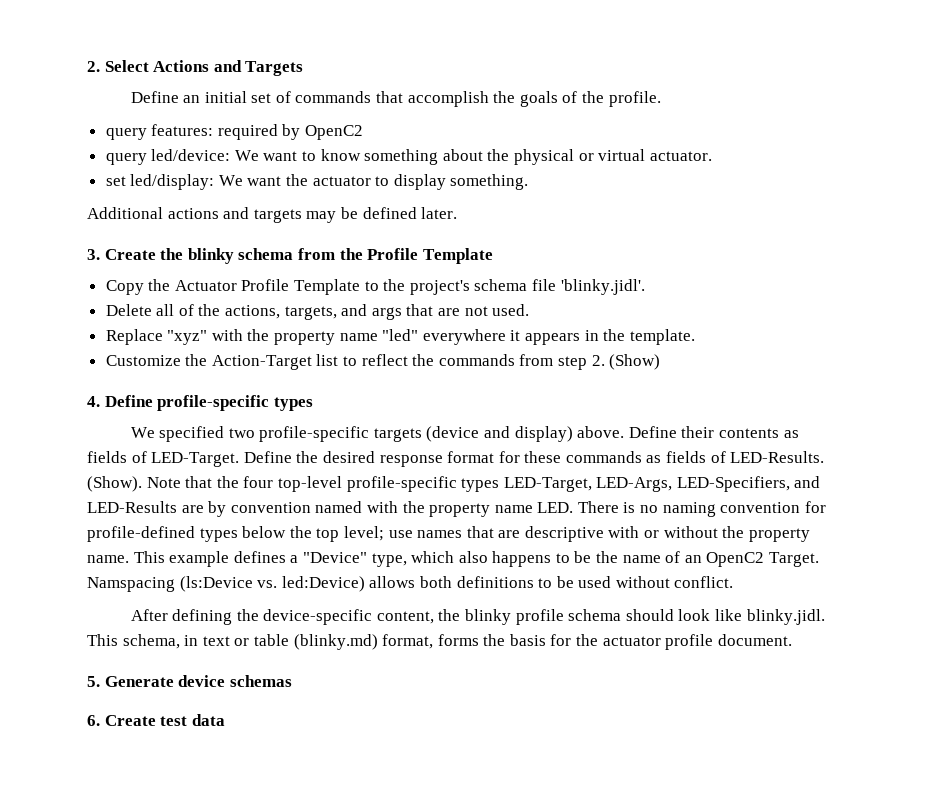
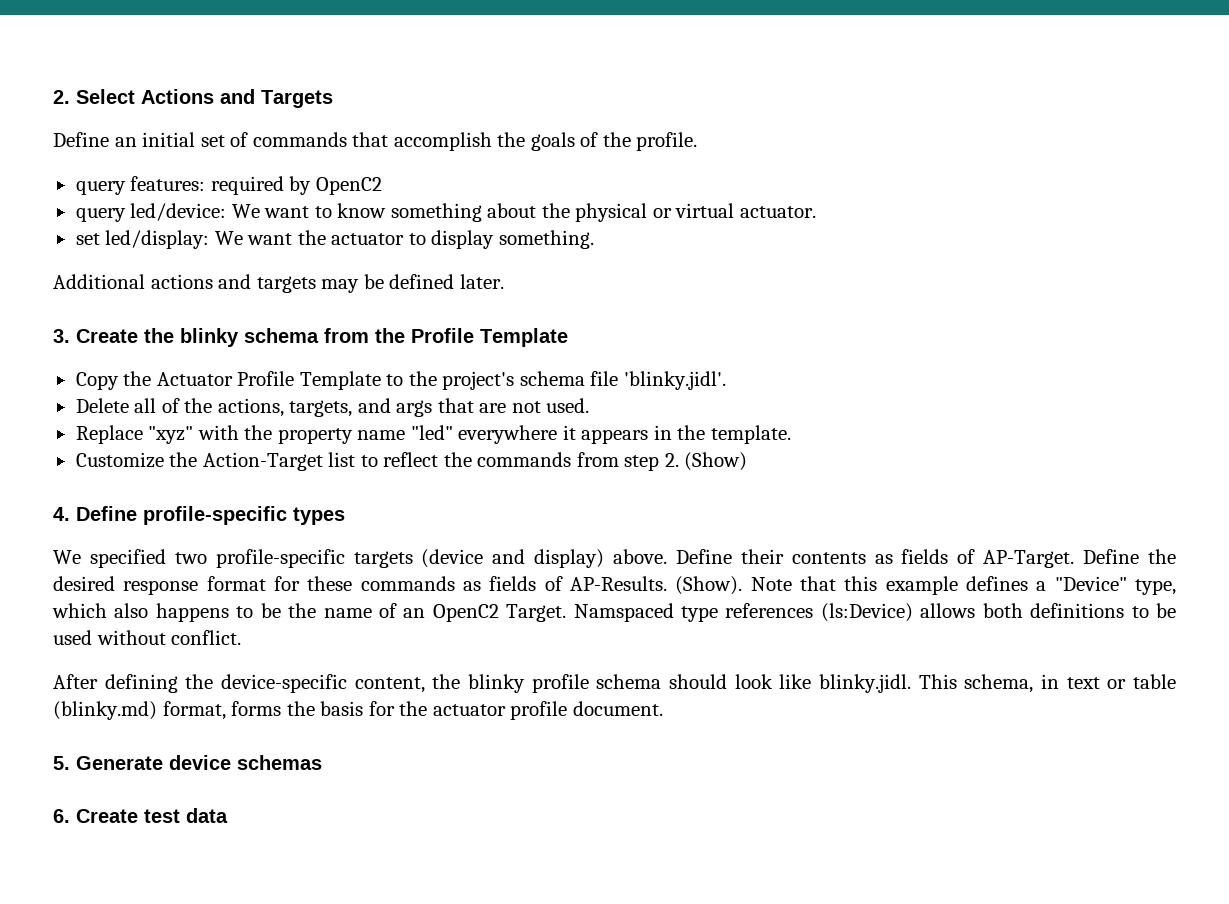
[151,452,240,467] LED-Target. -> [983,550,1075,568] AP-Target.
[730,451,825,463] LED-Results. -> [570,576,667,591] AP-Results.
[216,476,821,492] [87,501,826,517] [87,526,810,542] [87,551,165,563] the four top-level profile-specific types LED-Target, LED-Args, LED-Specifiers, and LED-Results are by convention named with the property name LED. There is no naming convention for profile-defined types below the top level; use names that are descriptive with or without the property name. This -> [844,576,878,591] this
[87,576,365,592] Namspacing (ls:Device vs. led:Device) -> [573,603,913,622] Namspaced type references (ls:Device)

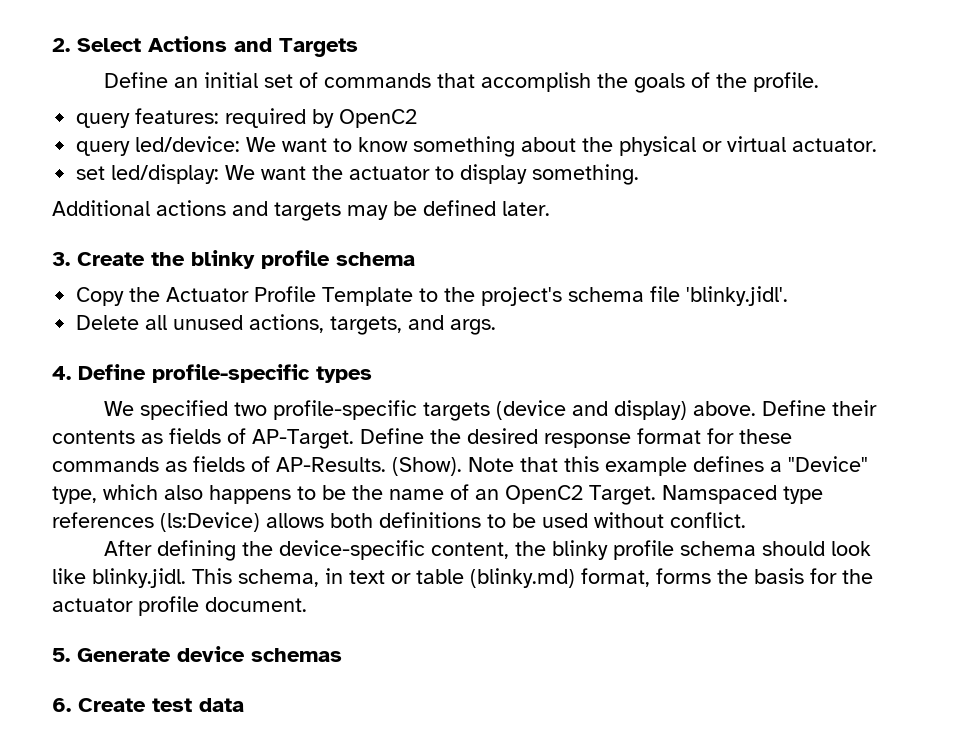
[244,328,568,347] schema from the Profile Template -> [261,250,415,269] profile schema
[161,398,213,413] of the -> [173,315,244,330] unused
[396,398,590,417] [75,425,791,444] [75,452,748,471] args that are not used. // Replace "xyz" with the property name "led" everywhere it appears in the template. // Customize the Action-Target list to reflect the commands from step 2. (Show) -> [450,319,497,335] args.

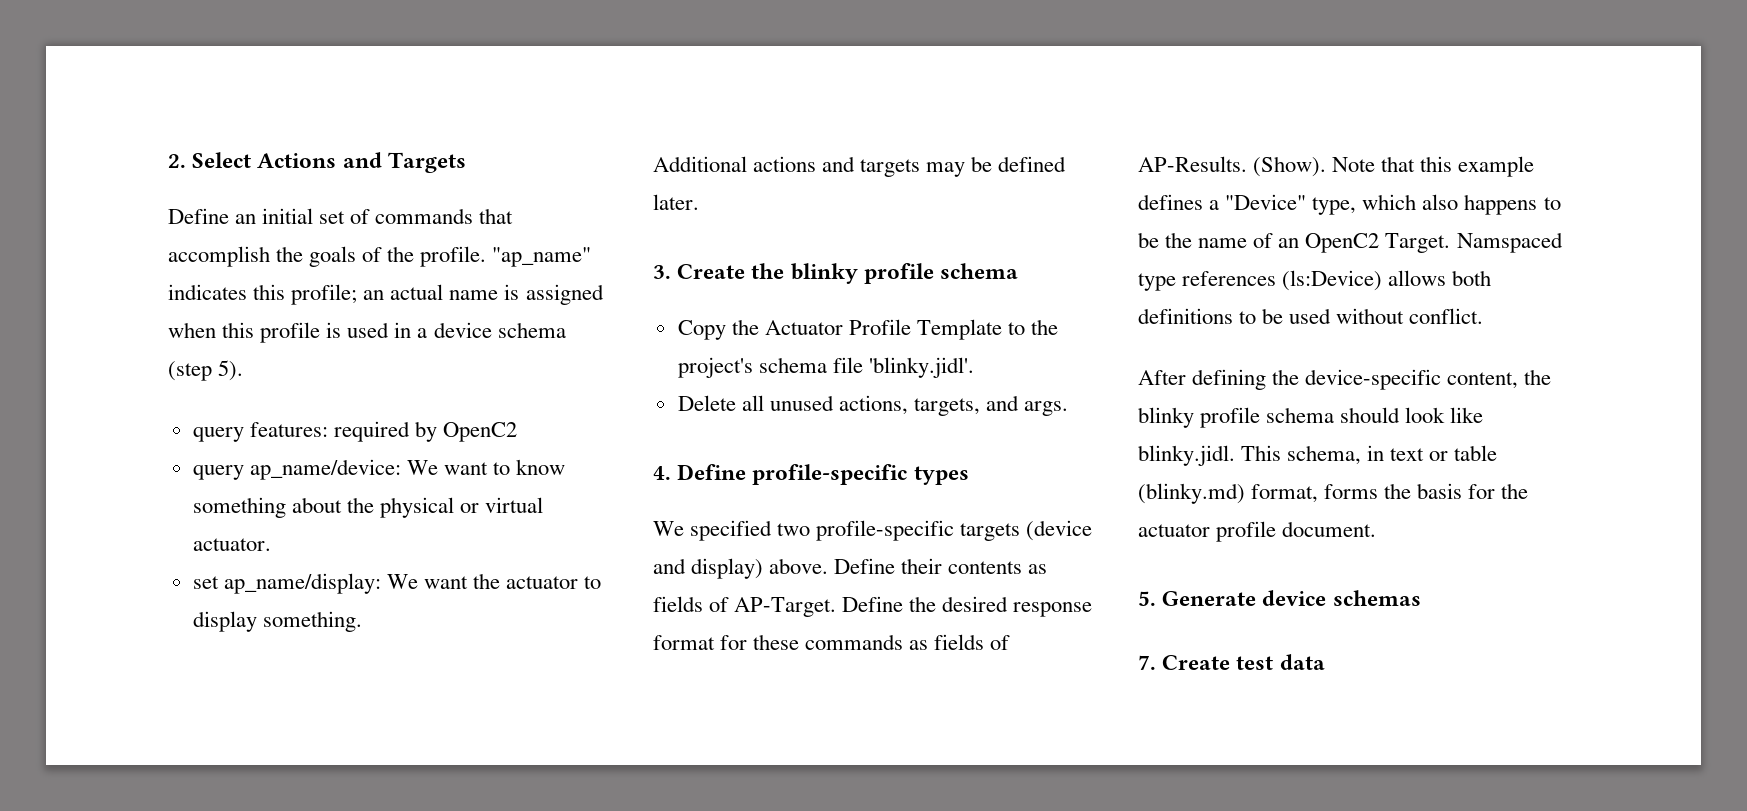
(819, 82) none -> [492,247,592,267] [168,284,604,305] [168,322,566,343] [168,360,244,381] "ap_name" indicates this profile; an actual name is assigned when this profile is used in a device schema (step 5).
[135,136,241,152] led/device: -> [249,459,401,480] ap_name/device:
[111,164,220,184] led/display: -> [223,573,381,594] ap_name/display:
[52,698,71,712] 6. -> [1138,655,1156,670] 7.

